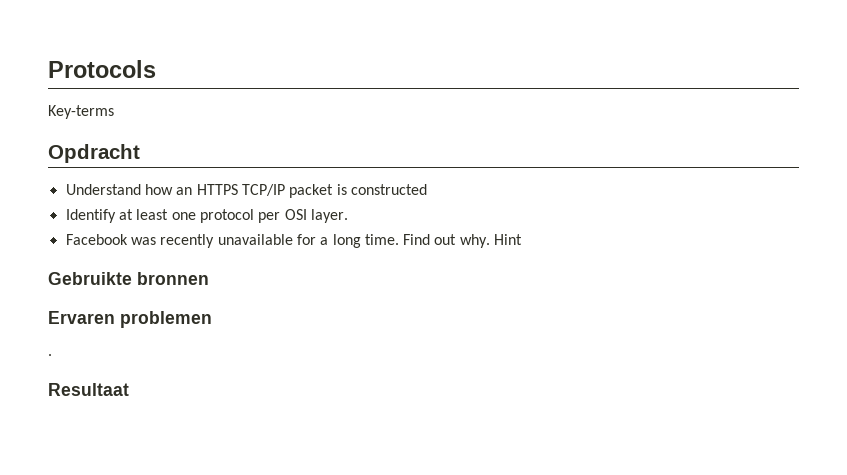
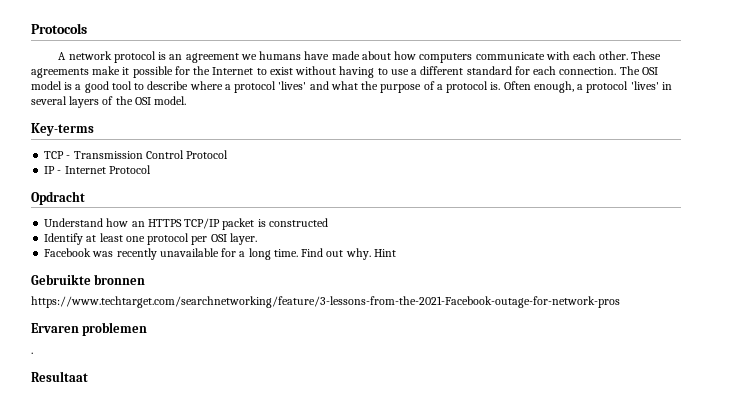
[48,105,114,119] Key-terms -> [58,51,662,63] [31,66,658,78] [31,81,672,93] [31,96,187,108] [31,123,94,136] [44,150,229,159] [44,165,151,174] A network protocol is an agreement we humans have made about how computers communicate with each other. These agreements make it possible for the Internet to exist without having to use a different standard for each connection. The OSI model is a good tool to describe where a protocol 'lives' and what the purpose of a protocol is. Often enough, a protocol 'lives' in several layers of the OSI model. // Key-terms // TCP - Transmission Control Protocol // IP - Internet Protocol
(209, 278) none -> [31,296,620,308] // https://www.techtarget.com/searchnetworking/feature/3-lessons-from-the-2021-Facebook-outage-for-network-pros

